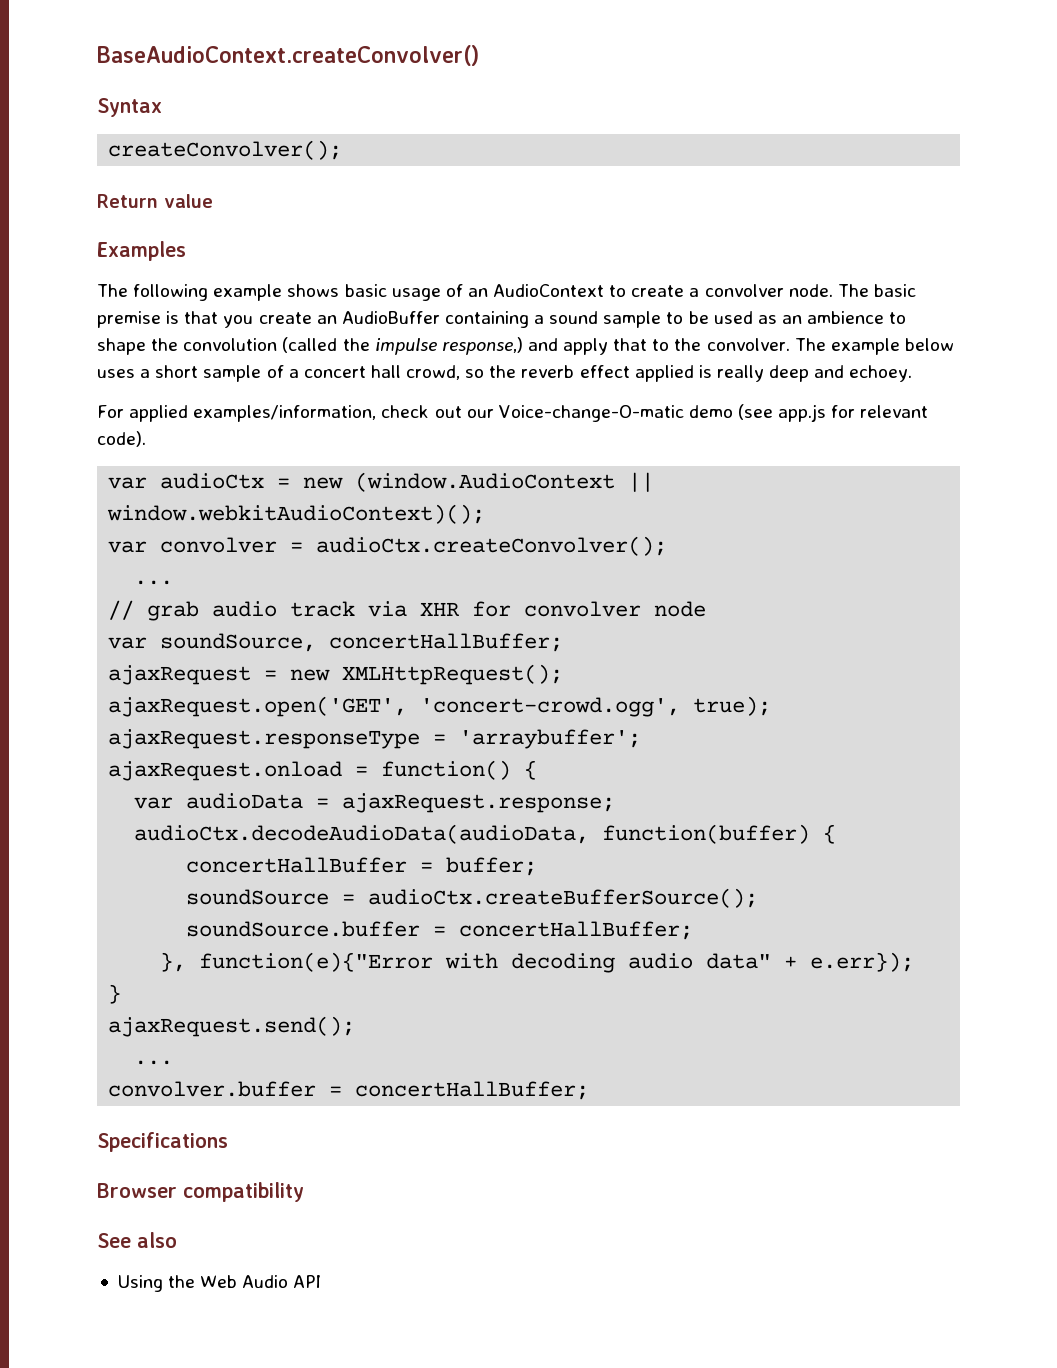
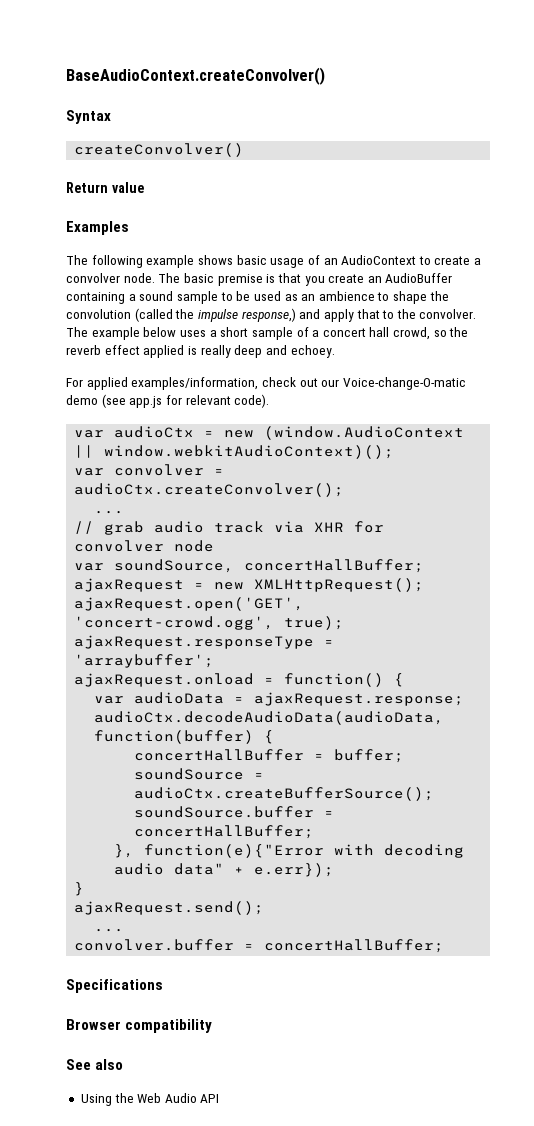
[108,140,343,160] createConvolver(); -> [74,143,245,157] createConvolver()

